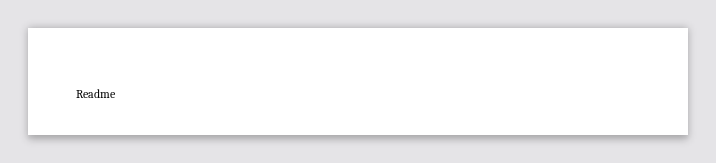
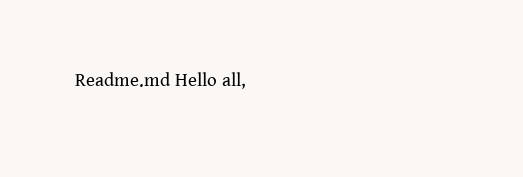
[76,89,116,98] Readme -> [75,72,246,89] Readme.md Hello all,

